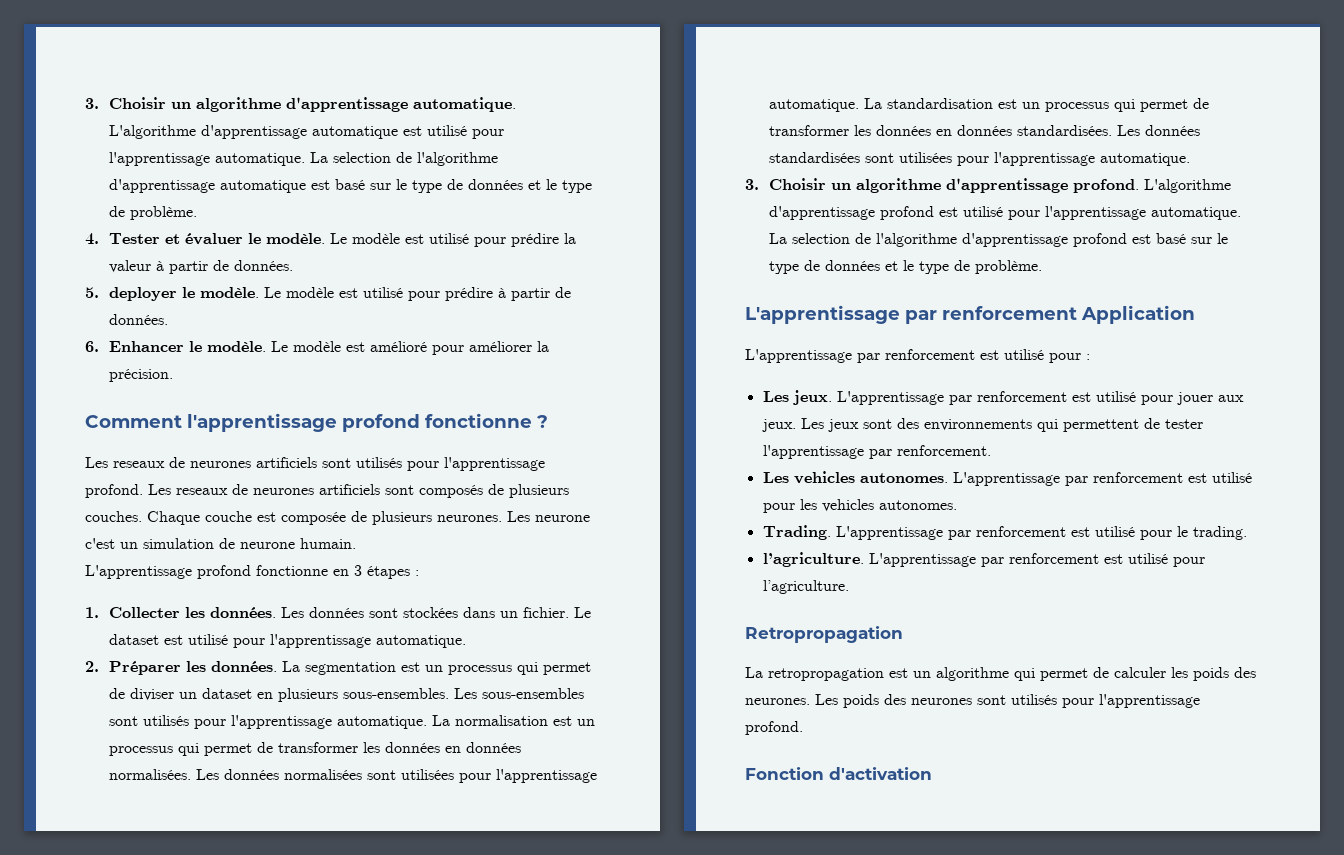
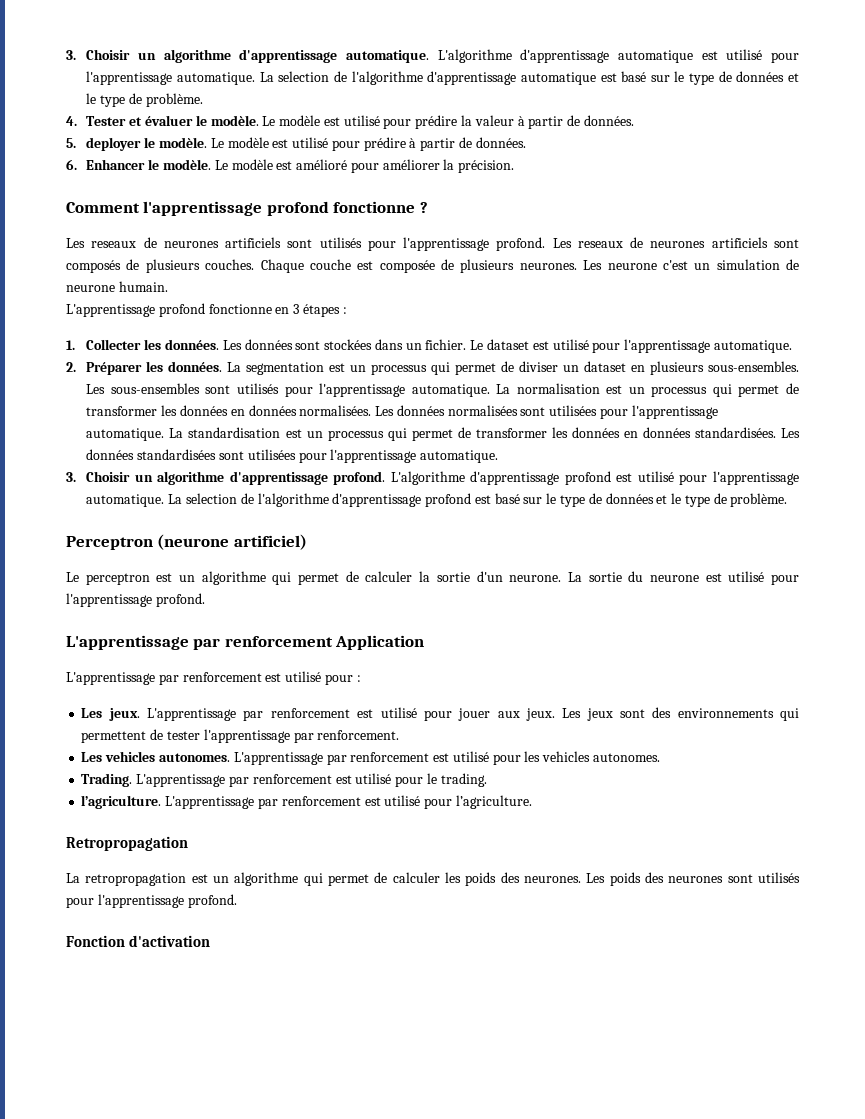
(1042, 267) none -> [66,534,307,550] [66,571,800,585] [66,593,205,607] // Perceptron (neurone artificiel) // Le perceptron est un algorithme qui permet de calculer la sortie d'un neurone. La sortie du neurone est utilisé pour l'apprentissage profond.

